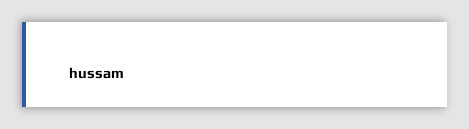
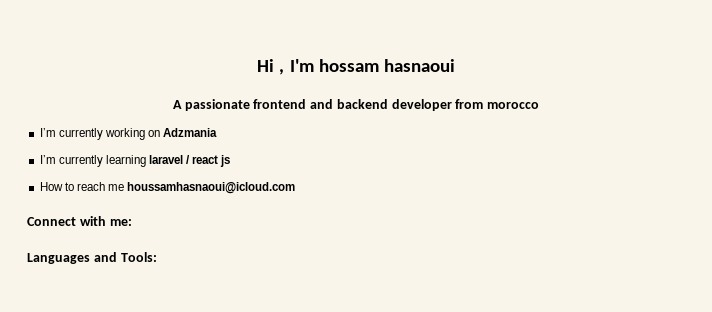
[69,67,124,79] hussam -> [257,59,455,75] [172,99,540,111] [39,128,218,140] [39,155,231,167] [39,182,296,194] [27,216,132,226] [27,252,157,264] Hi , I'm hossam hasnaoui // A passionate frontend and backend developer from morocco // I’m currently working on Adzmania // I’m currently learning laravel / react js // How to reach me houssamhasnaoui@icloud.com // Connect with me: // Languages and Tools:

